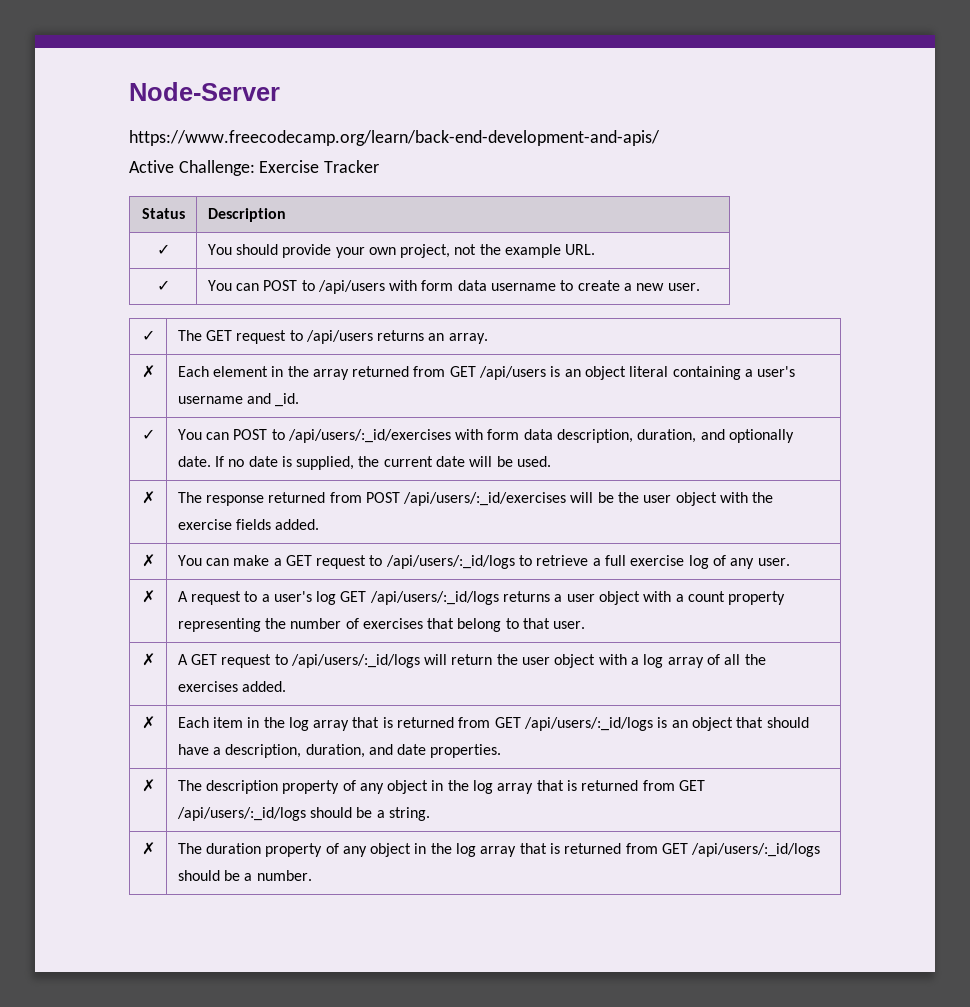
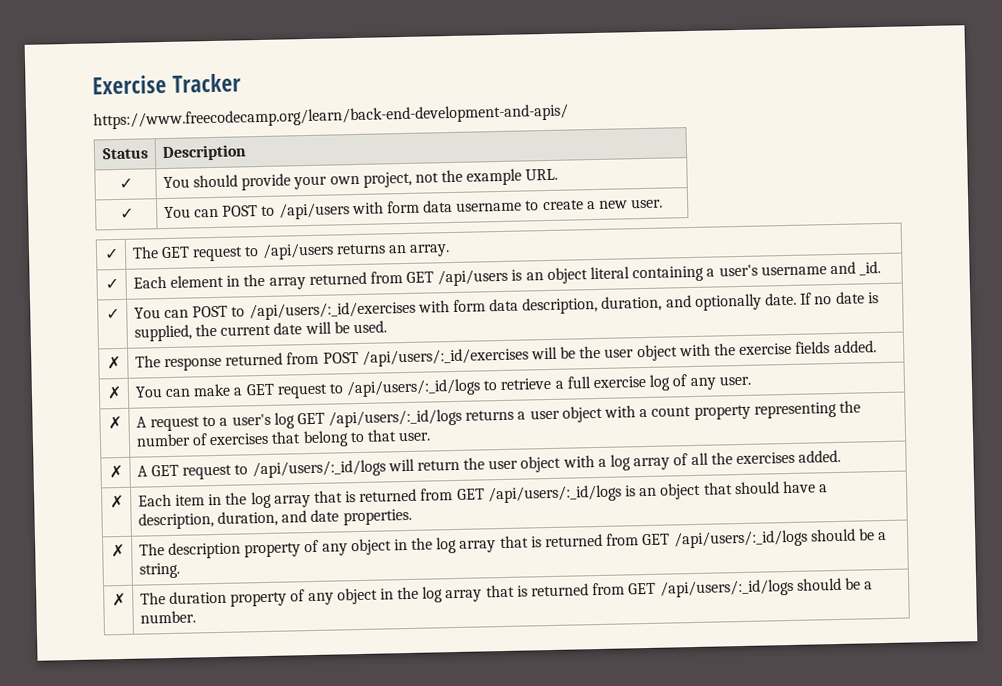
[129,82,280,101] Node-Server -> [92,73,242,95] Exercise Tracker
[129,160,380,176] // Active Challenge: Exercise Tracker -> (569, 116) none
[141,365,155,378] ✗ -> [104,277,119,290] ✓

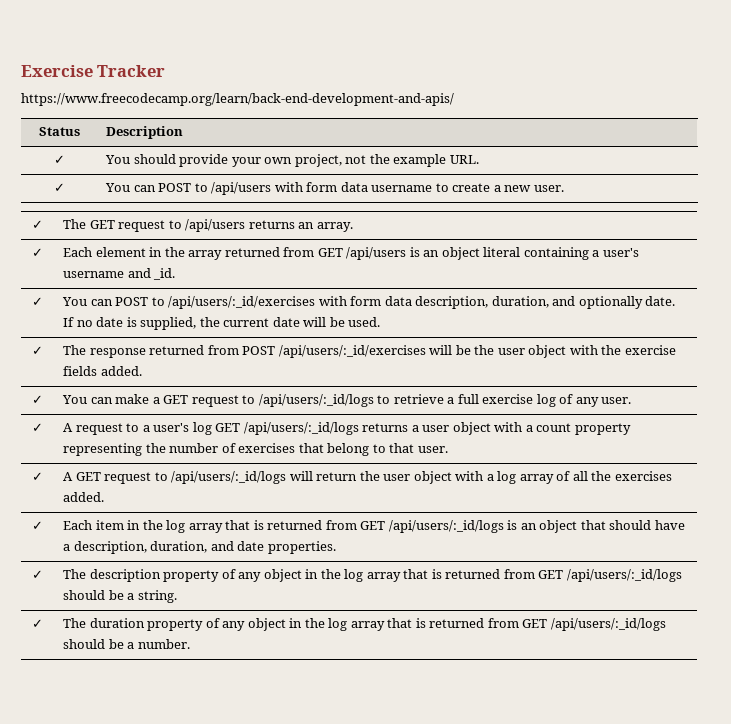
[106,355,121,370] ✗ -> [32,346,43,355] ✓
[106,385,122,400] ✗ -> [32,395,43,404] ✓
[107,415,122,430] ✗ -> [32,423,43,432] ✓
[108,464,123,479] ✗ -> [32,472,43,481] ✓
[109,494,124,509] ✗ -> [32,521,43,530] ✓
[110,543,125,558] ✗ -> [32,570,43,579] ✓
[111,592,126,607] ✗ -> [32,619,43,628] ✓

